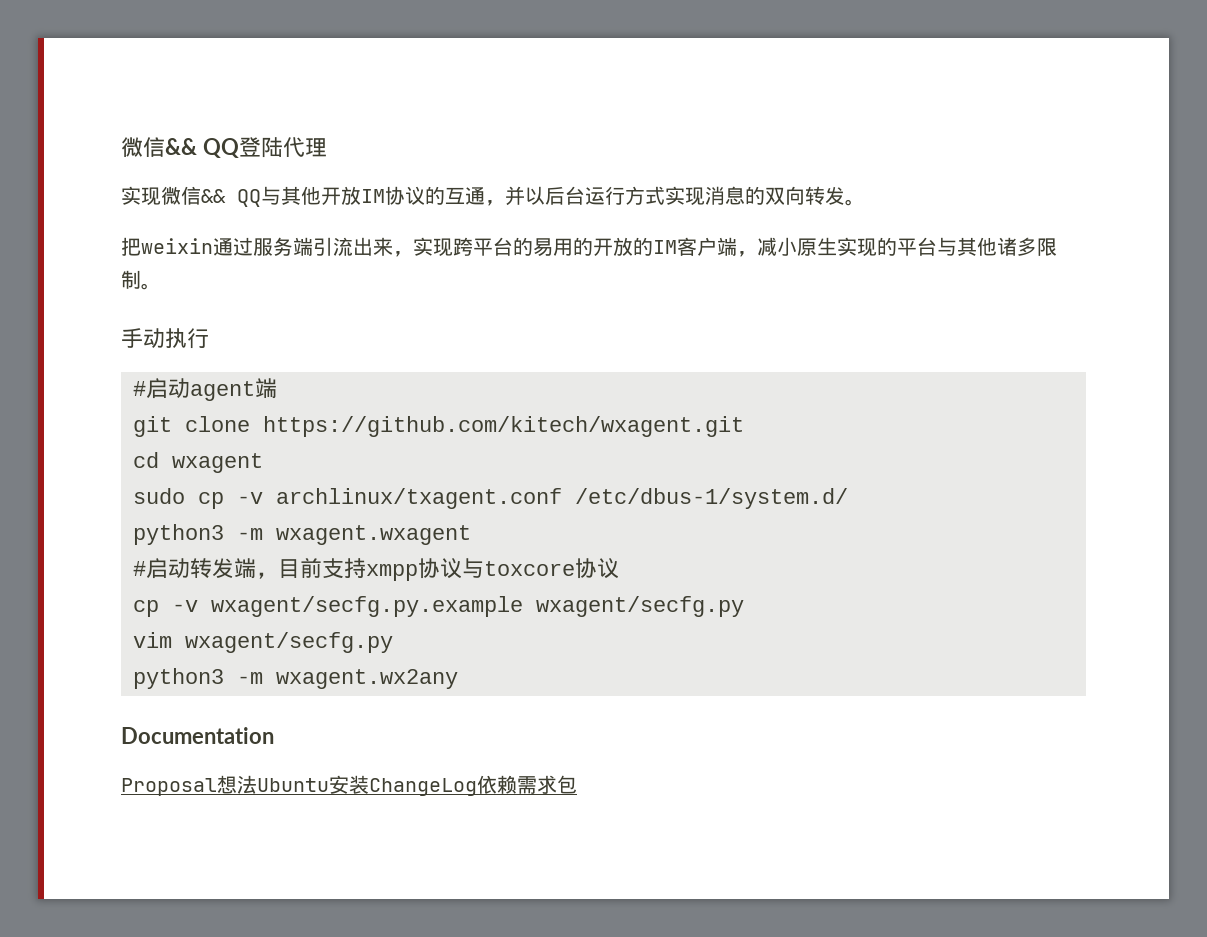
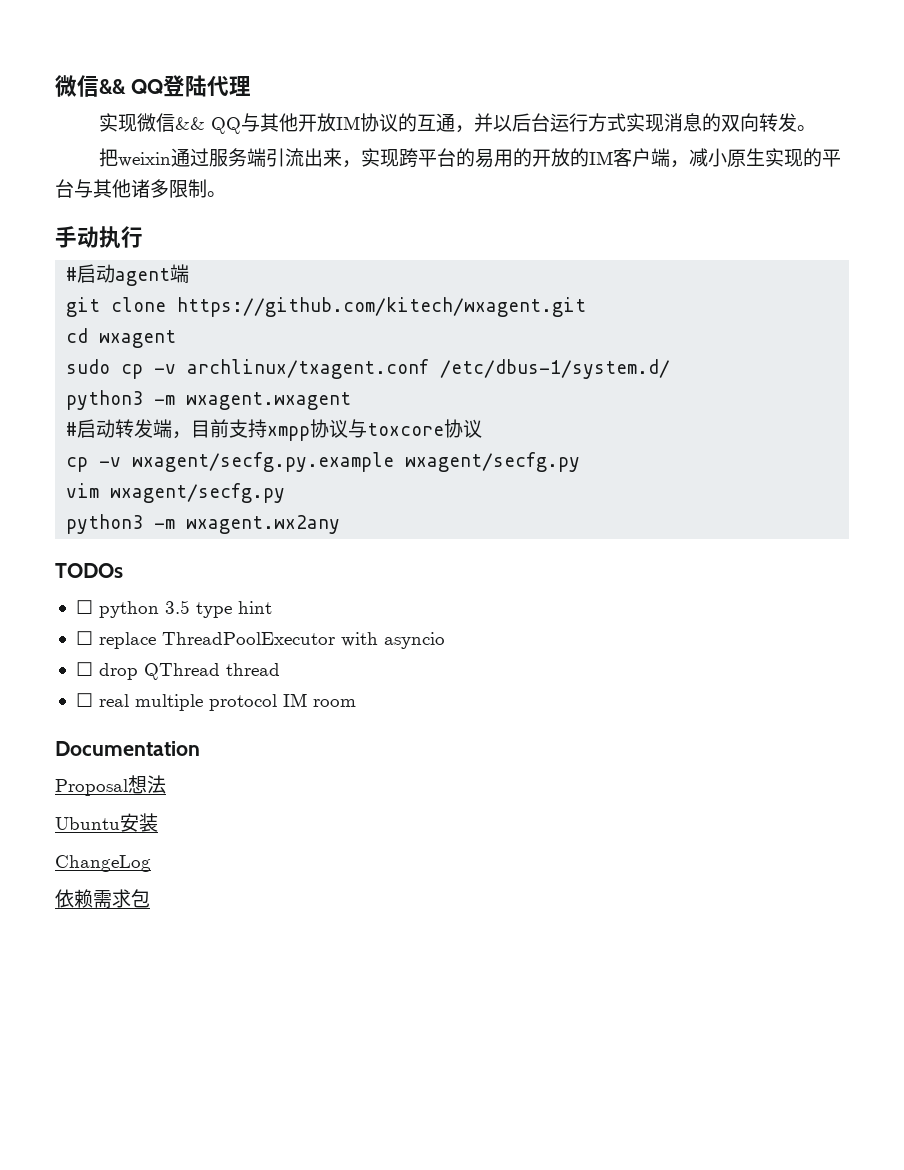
(458, 679) none -> [55,563,123,578] [75,600,272,618] [75,631,445,649] [75,662,280,680] [75,693,356,711] // TODOs // ☐ python 3.5 type hint // ☐ replace ThreadPoolExecutor with asyncio // ☐ drop QThread thread // ☐ real multiple protocol IM room
(257, 784) none -> (166, 784) //
(369, 784) none -> (158, 822) //
(477, 787) none -> (151, 863) //

